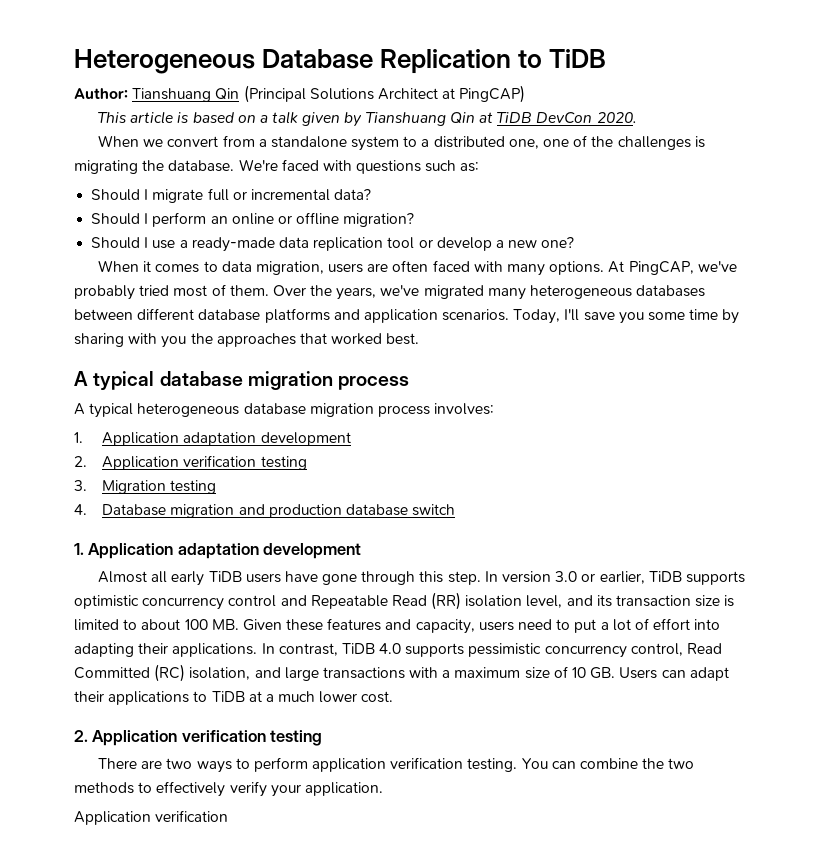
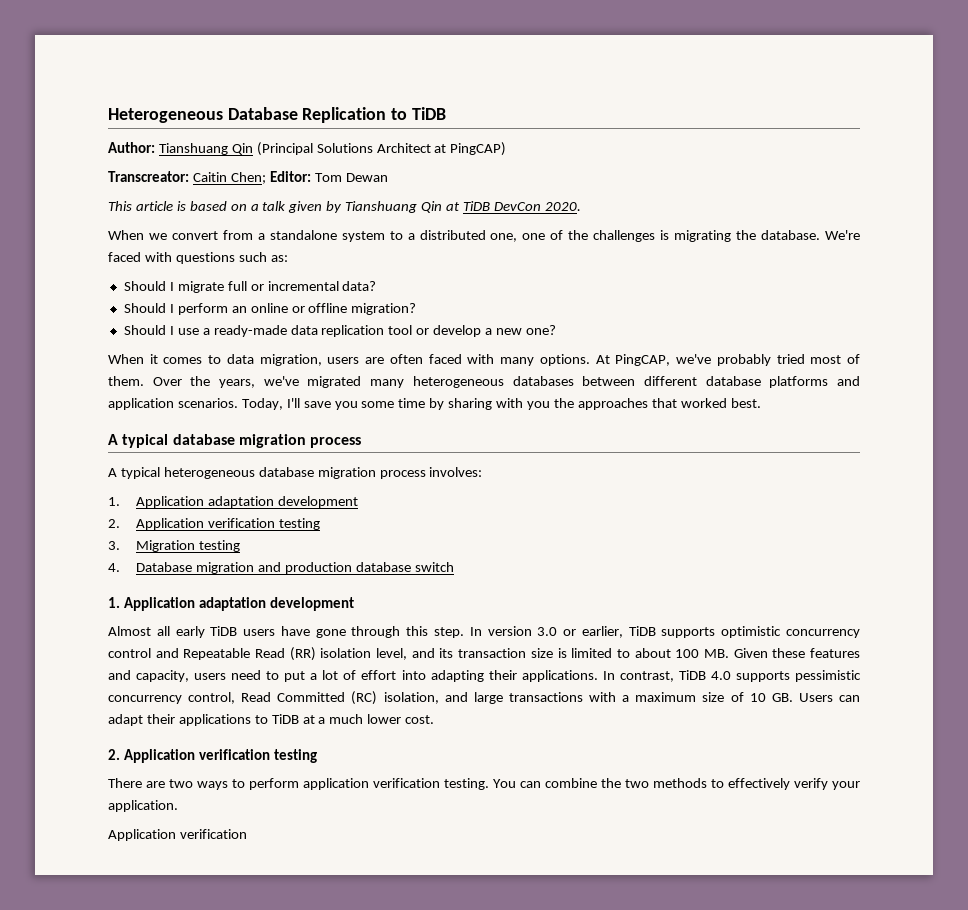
(526, 94) none -> [108,171,388,184] // Transcreator: Caitin Chen; Editor: Tom Dewan

